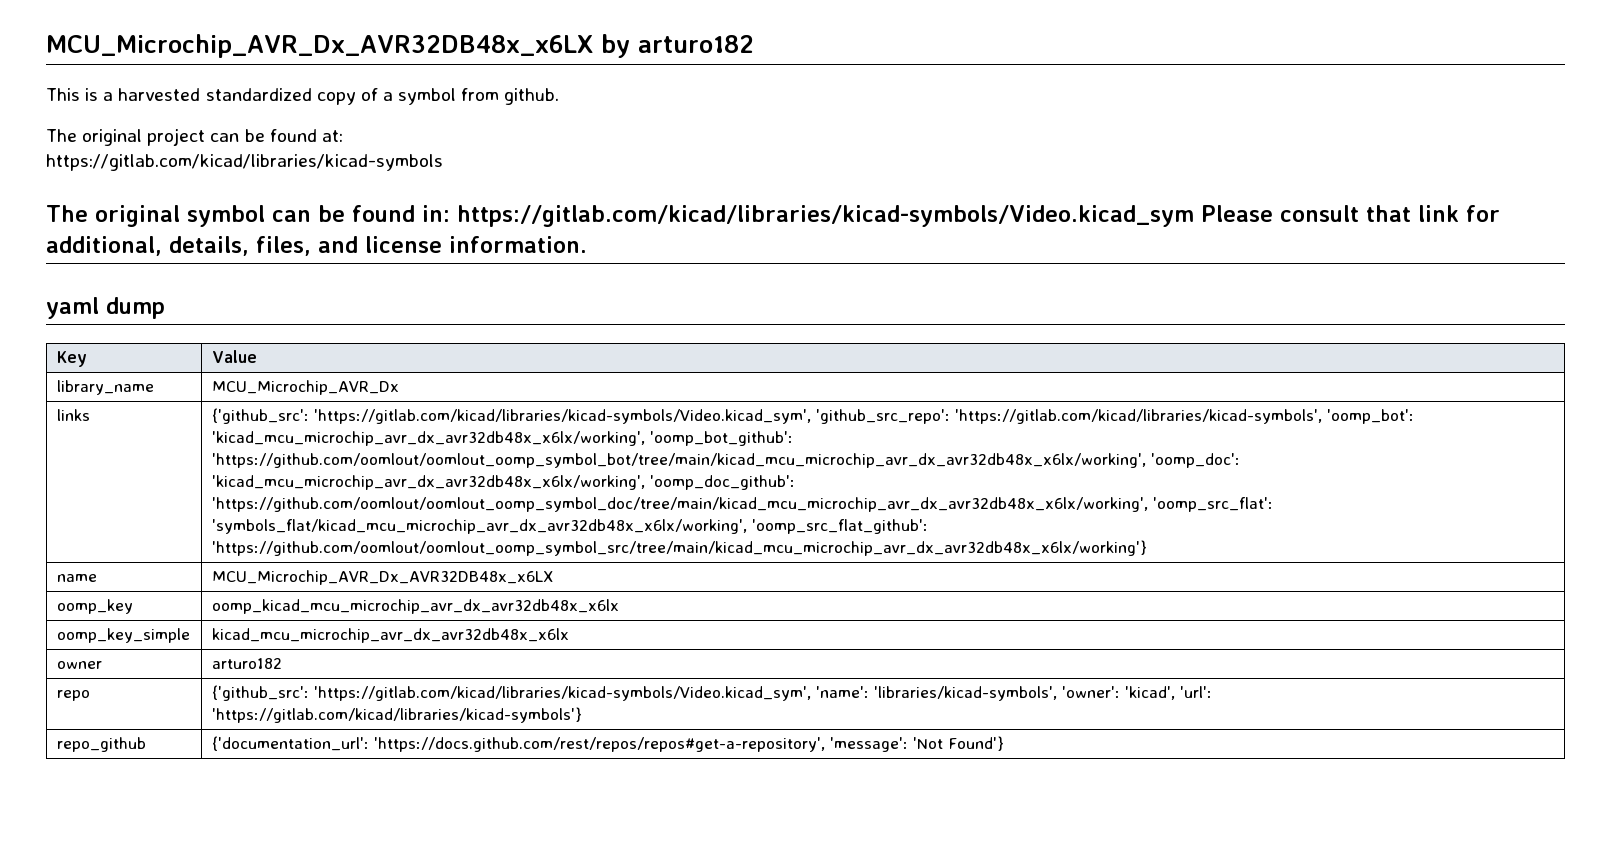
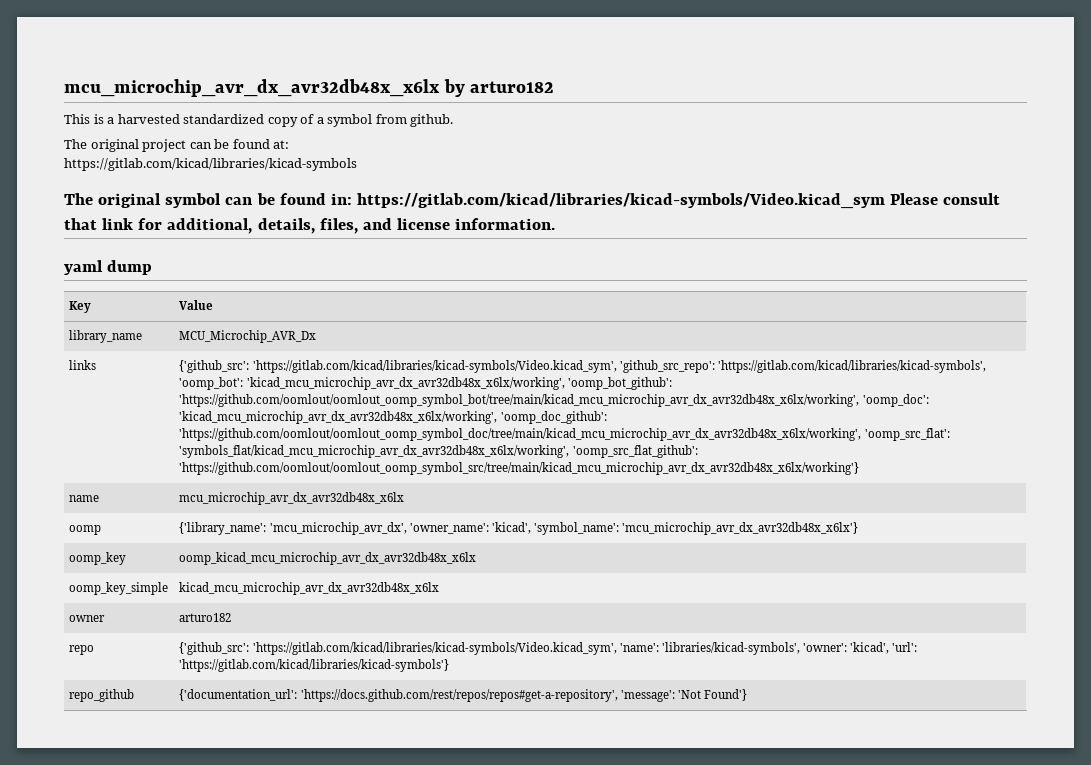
[46,34,593,58] MCU_Microchip_AVR_Dx_AVR32DB48x_x6LX -> [64,79,440,97] mcu_microchip_avr_dx_avr32db48x_x6lx
[211,570,553,585] MCU_Microchip_AVR_Dx_AVR32DB48x_x6LX -> [179,492,405,505] [69,525,102,535] [179,522,858,535] mcu_microchip_avr_dx_avr32db48x_x6lx // oomp | {'library_name': 'mcu_microchip_avr_dx', 'owner_name': 'kicad', 'symbol_name': 'mcu_microchip_avr_dx_avr32db48x_x6lx'}

